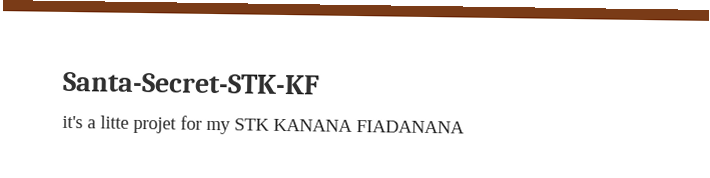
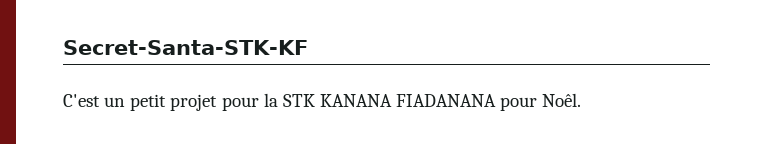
[62,71,320,95] [62,115,231,135] Santa-Secret-STK-KF // it's a litte projet for my -> [63,40,308,55] [63,93,278,111] Secret-Santa-STK-KF // C'est un petit projet pour la
(465, 127) none -> [500,93,582,111] pour Noêl.

